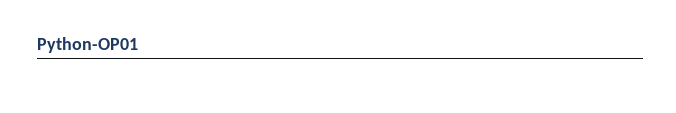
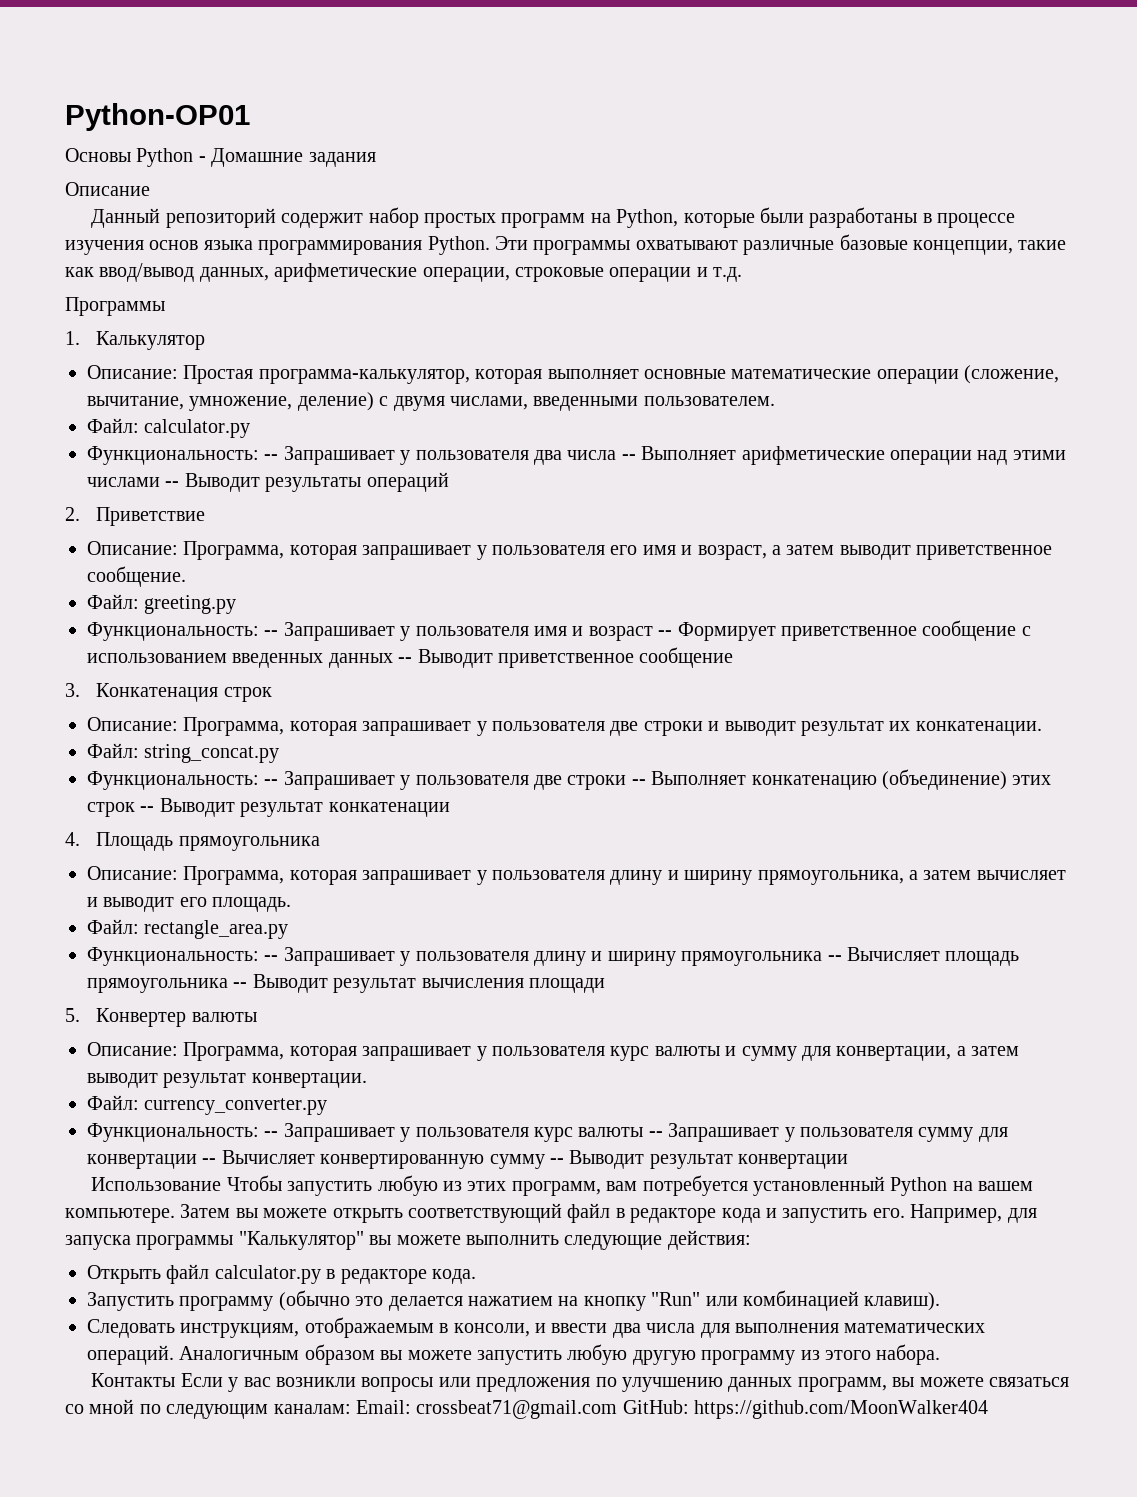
(138, 45) none -> [65,148,376,167] [65,182,150,196] [91,207,1016,228] [65,234,1067,255] [65,263,743,282] [65,297,165,316] [65,331,206,350] [87,365,1060,384] [87,392,775,411] [87,418,251,438] [87,446,1066,465] [87,472,449,492] [65,507,206,526] [87,541,1053,560] [87,566,186,587] [87,594,237,614] [87,620,1031,641] [87,647,734,668] [65,683,272,702] [87,717,1042,736] [87,743,280,763] [87,769,1052,790] [87,798,450,817] [65,832,320,851] [87,866,1066,885] [87,897,292,912] [87,919,289,939] [87,947,1020,966] [87,974,605,993] [65,1008,257,1027] [87,1042,1020,1061] [87,1073,367,1088] [87,1095,328,1115] [87,1123,1008,1142] [87,1150,849,1169] [91,1175,1034,1196] [65,1203,1037,1223] [65,1230,751,1250] [87,1264,476,1284] [87,1290,941,1311] [87,1317,986,1338] [87,1344,941,1365] [91,1373,1069,1392] [65,1399,989,1419] // Основы Python - Домашние задания // Описание // Данный репозиторий содержит набор простых программ на Python, которые были разработаны в процессе изучения основ языка программирования Python. Эти программы охватывают различные базовые концепции, такие как ввод/вывод данных, арифметические операции, строковые операции и т.д. // Программы // 1. Калькулятор // Описание: Простая программа-калькулятор, которая выполняет основные математические операции (сложение, вычитание, умножение, деление) с двумя числами, введенными пользователем. // Файл: calculator.py // Функциональность: -- Запрашивает у пользователя два числа -- Выполняет арифметические операции над этими числами -- Выводит результаты операций // 2. Приветствие // Описание: Программа, которая запрашивает у пользователя его имя и возраст, а затем выводит приветственное сообщение. // Файл: greeting.py // Функциональность: -- Запрашивает у пользователя имя и возраст -- Формирует приветственное сообщение с использованием введенных данных -- Выводит приветственное сообщение // 3. Конкатенация строк // Описание: Программа, которая запрашивает у пользователя две строки и выводит результат их конкатенации. // Файл: string_concat.py // Функциональность: -- Запрашивает у пользователя две строки -- Выполняет конкатенацию (объединение) этих строк -- Выводит результат конкатенации // 4. Площадь прямоугольника // Описание: Программа, которая запрашивает у пользователя длину и ширину прямоугольника, а затем вычисляет и выводит его площадь. // Файл: rectangle_area.py // Функциональность: -- Запрашивает у пользователя длину и ширину прямоугольника -- Вычисляет площадь прямоугольника -- Выводит результат вычисления площади // 5. Конвертер валюты // Описание: Программа, которая запрашивает у пользователя курс валюты и сумму для конвертации, а затем выводит результат конвертации. // Файл: currency_converter.py // Функциональность: -- Запрашивает у пользователя курс валюты -- Запрашивает у пользователя сумму для конвертации -- Вычисляет конвертированную сумму -- Выводит результат конвертации // Использование Чтобы запустить любую из этих программ, вам потребуется установленный Python на вашем компьютере. Затем вы можете открыть соответствующий файл в редакторе кода и запустить его. Например, для запуска программы "Калькулятор" вы можете выполнить следующие действия: // Открыть файл calculator.py в редакторе кода. // Запустить программу (обычно это делается нажатием на кнопку "Run" или комбинацией клавиш). // Следовать инструкциям, отображаемым в консоли, и ввести два числа для выполнения математических операций. Аналогичным образом вы можете запустить любую другую программу из этого набора. // Контакты Если у вас возникли вопросы или предложения по улучшению данных программ, вы можете связаться со мной по следующим каналам: Email: crossbeat71@gmail.com GitHub: https://github.com/MoonWalker404

